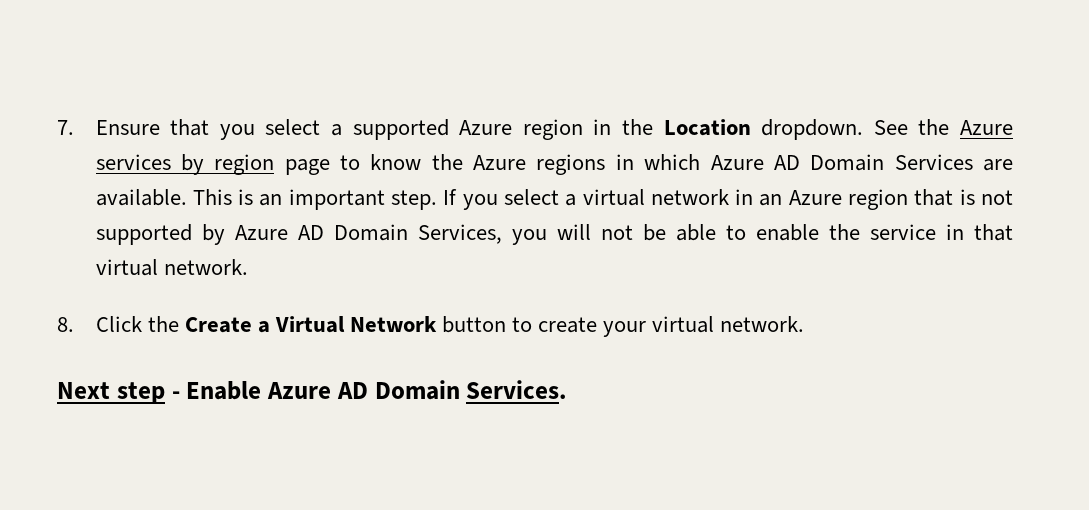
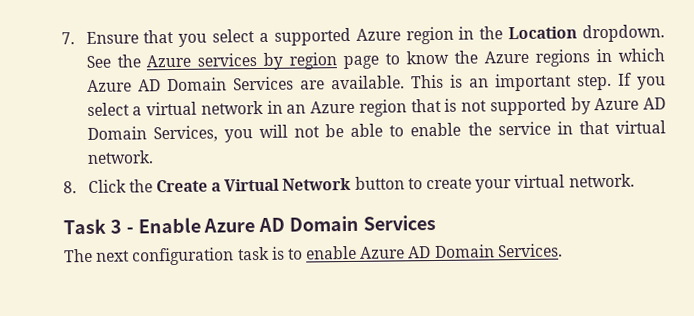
[57,382,165,404] Next step -> [63,218,122,235] Task 3
(460, 390) none -> [363,214,437,231] [64,244,495,266] Services // The next configuration task is to enable Azure AD Domain

